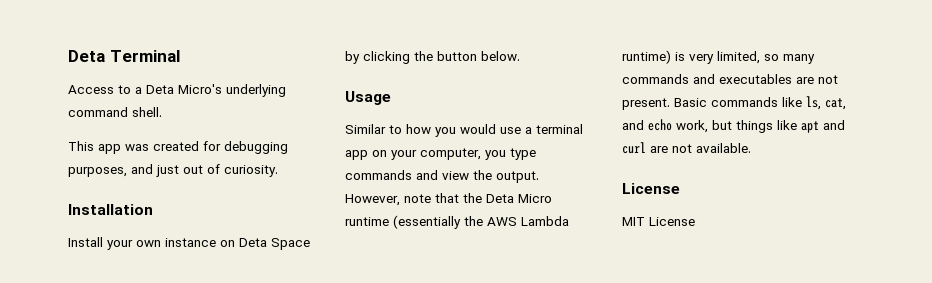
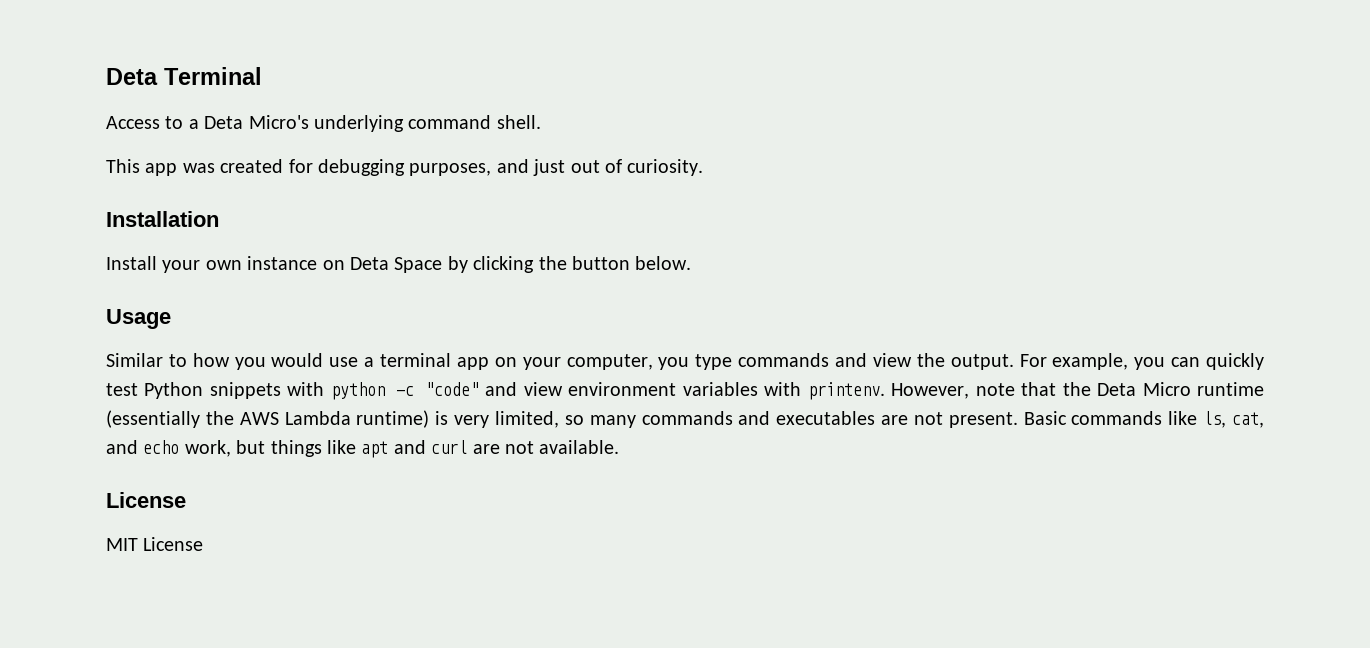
(539, 177) none -> [1019,353,1264,370] [106,382,885,400] For example, you can quickly test Python snippets with python -c "code" and view environment variables with printenv.

